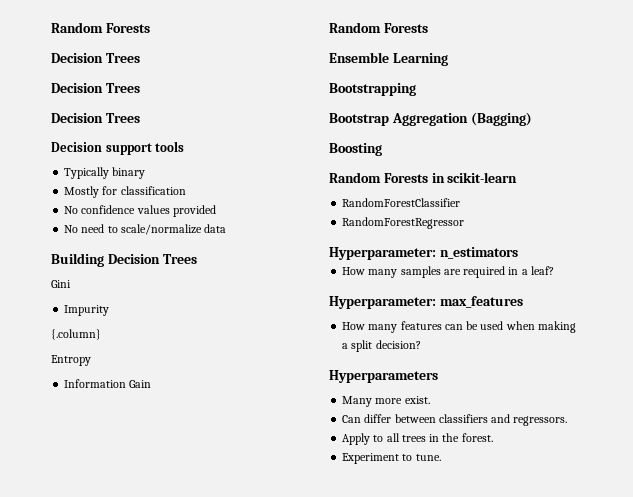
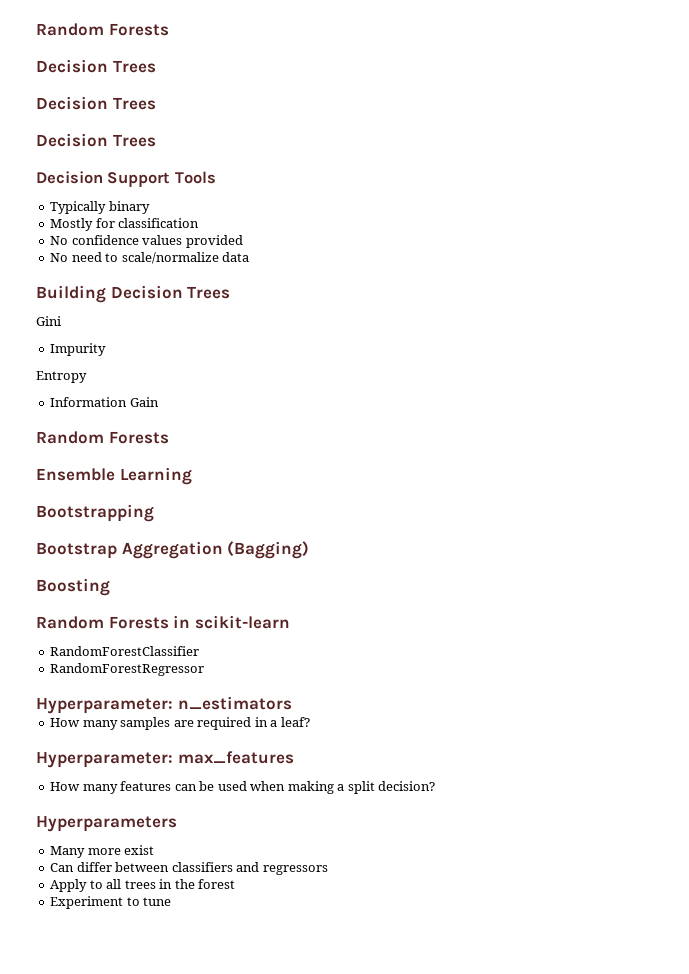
[105,141,185,155] support tools -> [107,171,216,187] Support Tools
[51,329,101,340] // {.column} -> (107, 349) none
[404,396,430,404] exist. -> [124,845,155,855] exist
[513,416,568,426] regressors. -> [262,865,328,875] regressors
[461,433,493,442] forest. -> [198,879,236,889] forest
[415,454,441,461] tune. -> [143,897,172,906] tune

